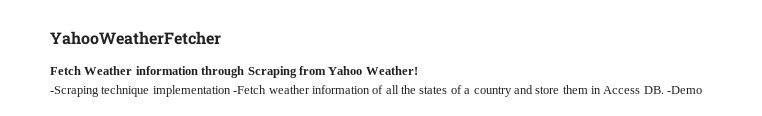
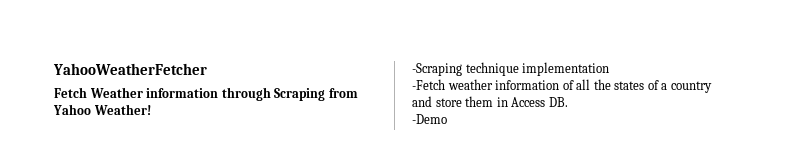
(231, 91) none -> (610, 69) //
(664, 90) none -> (568, 102) //

